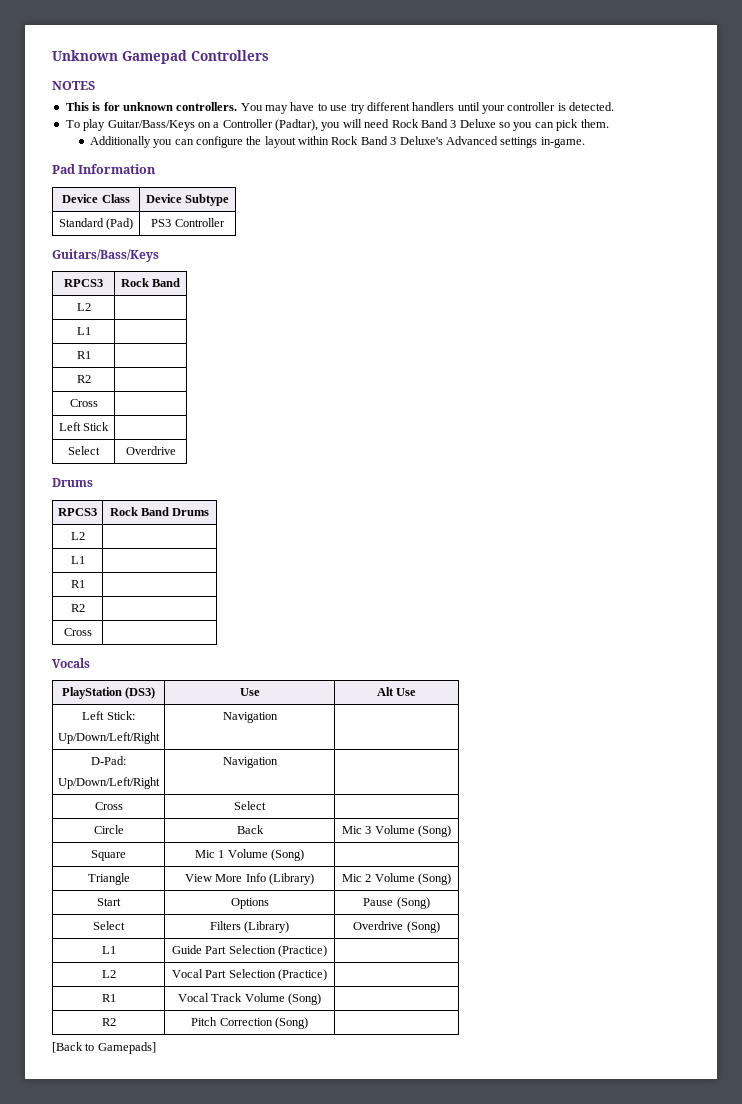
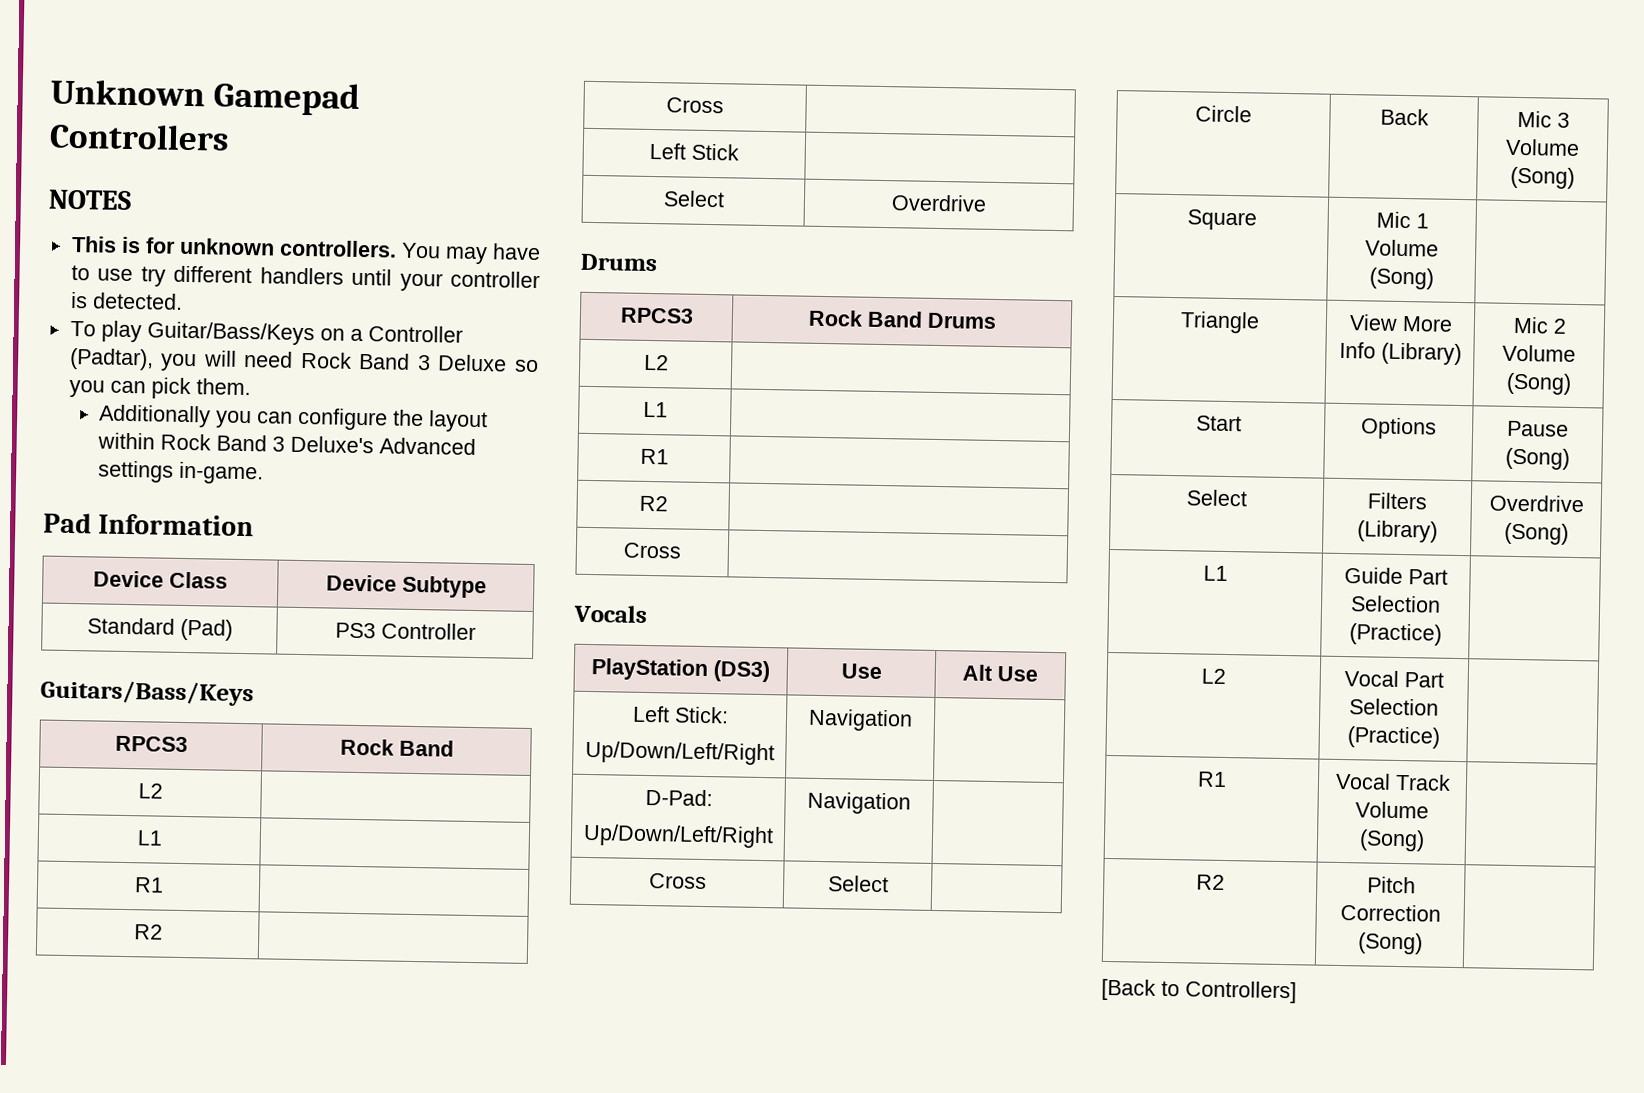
[97,1042,156,1054] Gamepads] -> [1185,980,1297,1004] Controllers]

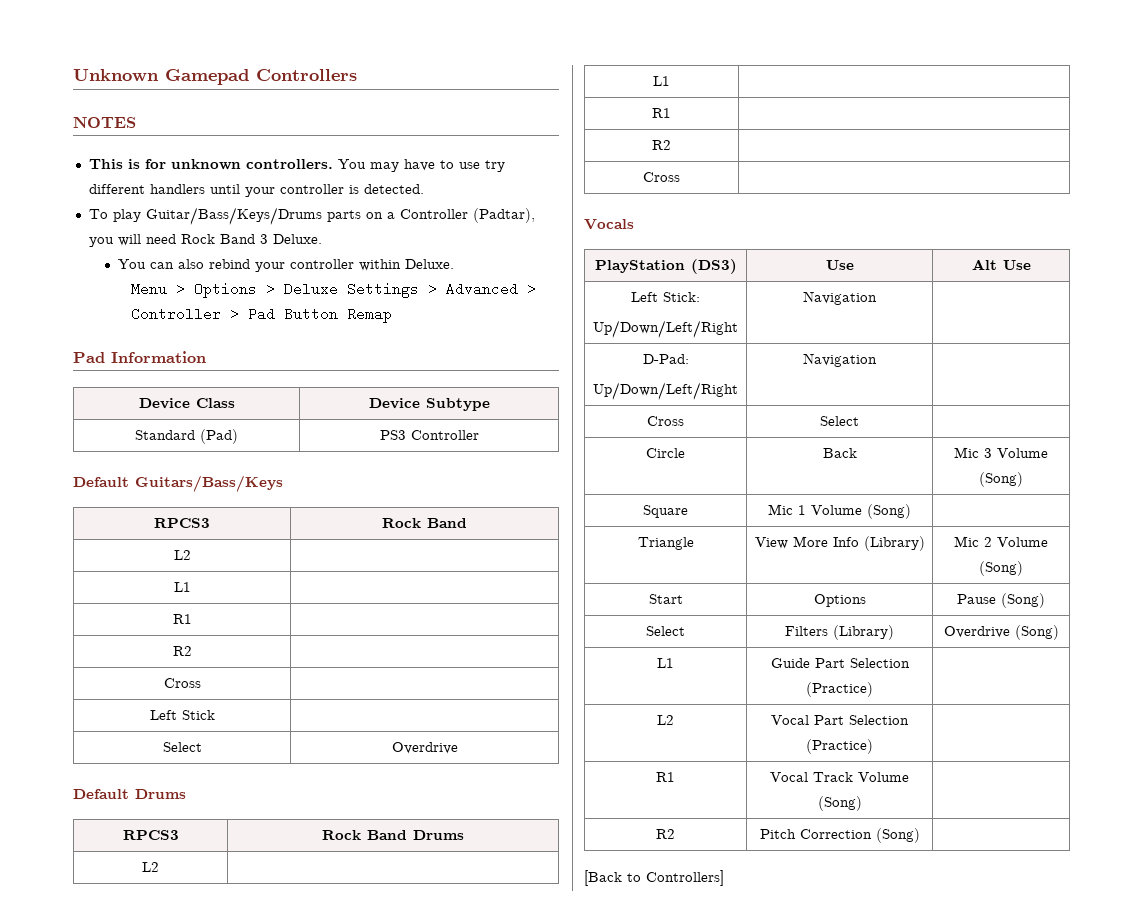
[146,321,315,346] Guitar/Bass/Keys -> [145,207,361,225] Guitar/Bass/Keys/Drums parts
[437,354,539,373] [68,377,251,400] [97,404,488,433] [96,432,476,456] [97,460,264,485] Deluxe so you can pick them. // Additionally you can configure the layout within Rock Band 3 Deluxe's Advanced settings in-game. -> [272,234,322,244] [117,259,454,272] [130,282,536,298] [130,307,392,323] Deluxe. // You can also rebind your controller within Deluxe. // Menu > Options > Deluxe Settings > Advanced > Controller > Pad Button Remap
(476, 631) none -> [73,477,129,487] Default
(987, 203) none -> [73,789,129,799] Default

